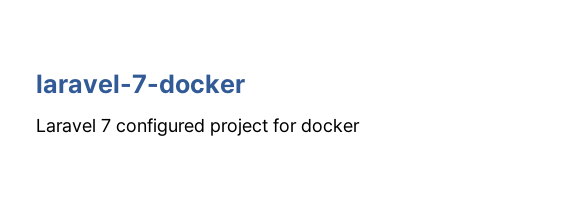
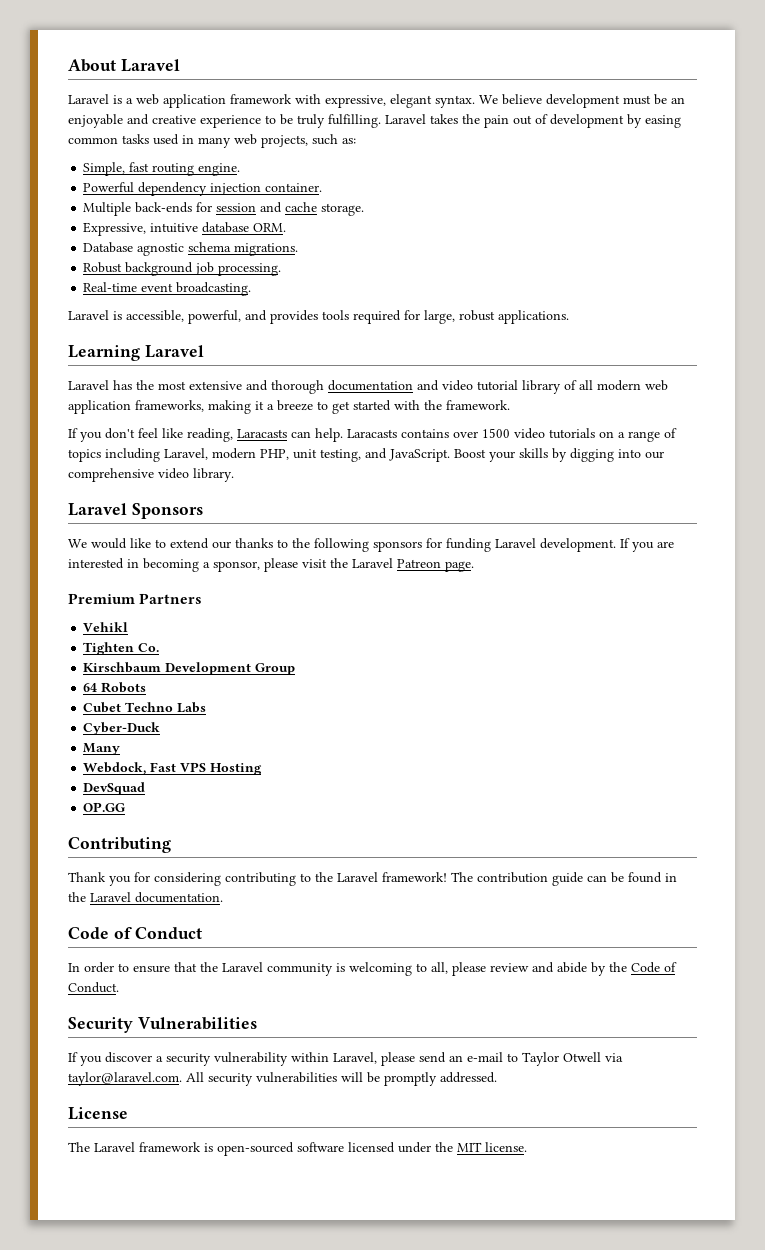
[36,74,245,94] [36,118,360,136] laravel-7-docker // Laravel 7 configured project for docker -> [68,59,180,72] [68,94,685,108] [68,114,681,128] [68,134,356,148] [83,162,241,176] [83,182,323,196] [83,202,365,216] [83,222,287,236] [83,242,299,256] [83,262,282,276] [83,282,252,296] [68,310,569,324] [68,345,204,361] [68,380,668,394] [68,400,510,414] [68,428,677,442] [68,448,664,462] [68,468,234,482] [68,503,203,519] [68,538,674,552] [68,558,474,572] [68,593,203,604] [83,622,129,632] [83,642,160,655] [83,662,296,675] [83,682,147,693] [83,702,207,713] [83,722,161,735] [83,743,121,755] [83,762,263,775] [83,782,146,795] [83,802,126,812] [68,837,171,853] [68,872,677,886] [68,892,223,903] [68,927,203,939] [68,962,677,976] [68,982,119,993] [68,1017,257,1033] [68,1052,623,1066] [68,1072,497,1086] [68,1107,128,1120] [68,1142,527,1156] About Laravel // Laravel is a web application framework with expressive, elegant syntax. We believe development must be an enjoyable and creative experience to be truly fulfilling. Laravel takes the pain out of development by easing common tasks used in many web projects, such as: // Simple, fast routing engine. // Powerful dependency injection container. // Multiple back-ends for session and cache storage. // Expressive, intuitive database ORM. // Database agnostic schema migrations. // Robust background job processing. // Real-time event broadcasting. // Laravel is accessible, powerful, and provides tools required for large, robust applications. // Learning Laravel // Laravel has the most extensive and thorough documentation and video tutorial library of all modern web application frameworks, making it a breeze to get started with the framework. // If you don't feel like reading, Laracasts can help. Laracasts contains over 1500 video tutorials on a range of topics including Laravel, modern PHP, unit testing, and JavaScript. Boost your skills by digging into our comprehensive video library. // Laravel Sponsors // We would like to extend our thanks to the following sponsors for funding Laravel development. If you are interested in becoming a sponsor, please visit the Laravel Patreon page. // Premium Partners // Vehikl // Tighten Co. // Kirschbaum Development Group // 64 Robots // Cubet Techno Labs // Cyber-Duck // Many // Webdock, Fast VPS Hosting // DevSquad // OP.GG // Contributing // Thank you for considering contributing to the Laravel framework! The contribution guide can be found in the Laravel documentation. // Code of Conduct // In order to ensure that the Laravel community is welcoming to all, please review and abide by the Code of Conduct. // Security Vulnerabilities // If you discover a security vulnerability within Laravel, please send an e-mail to Taylor Otwell via taylor@laravel.com. All security vulnerabilities will be promptly addressed. // License // The Laravel framework is open-sourced software licensed under the MIT license.

